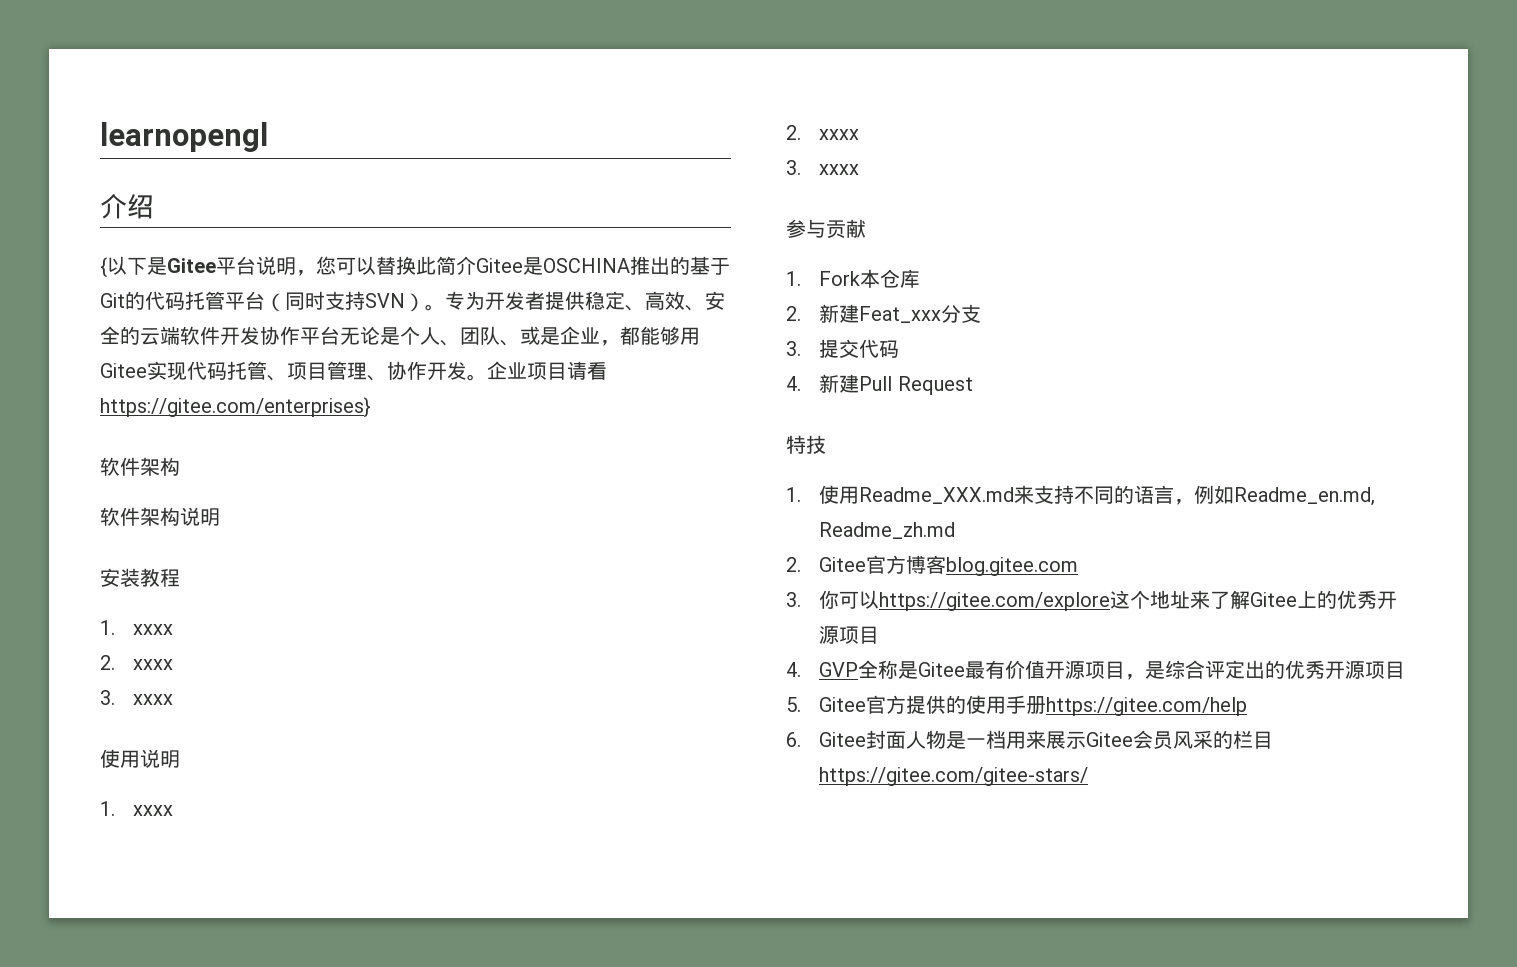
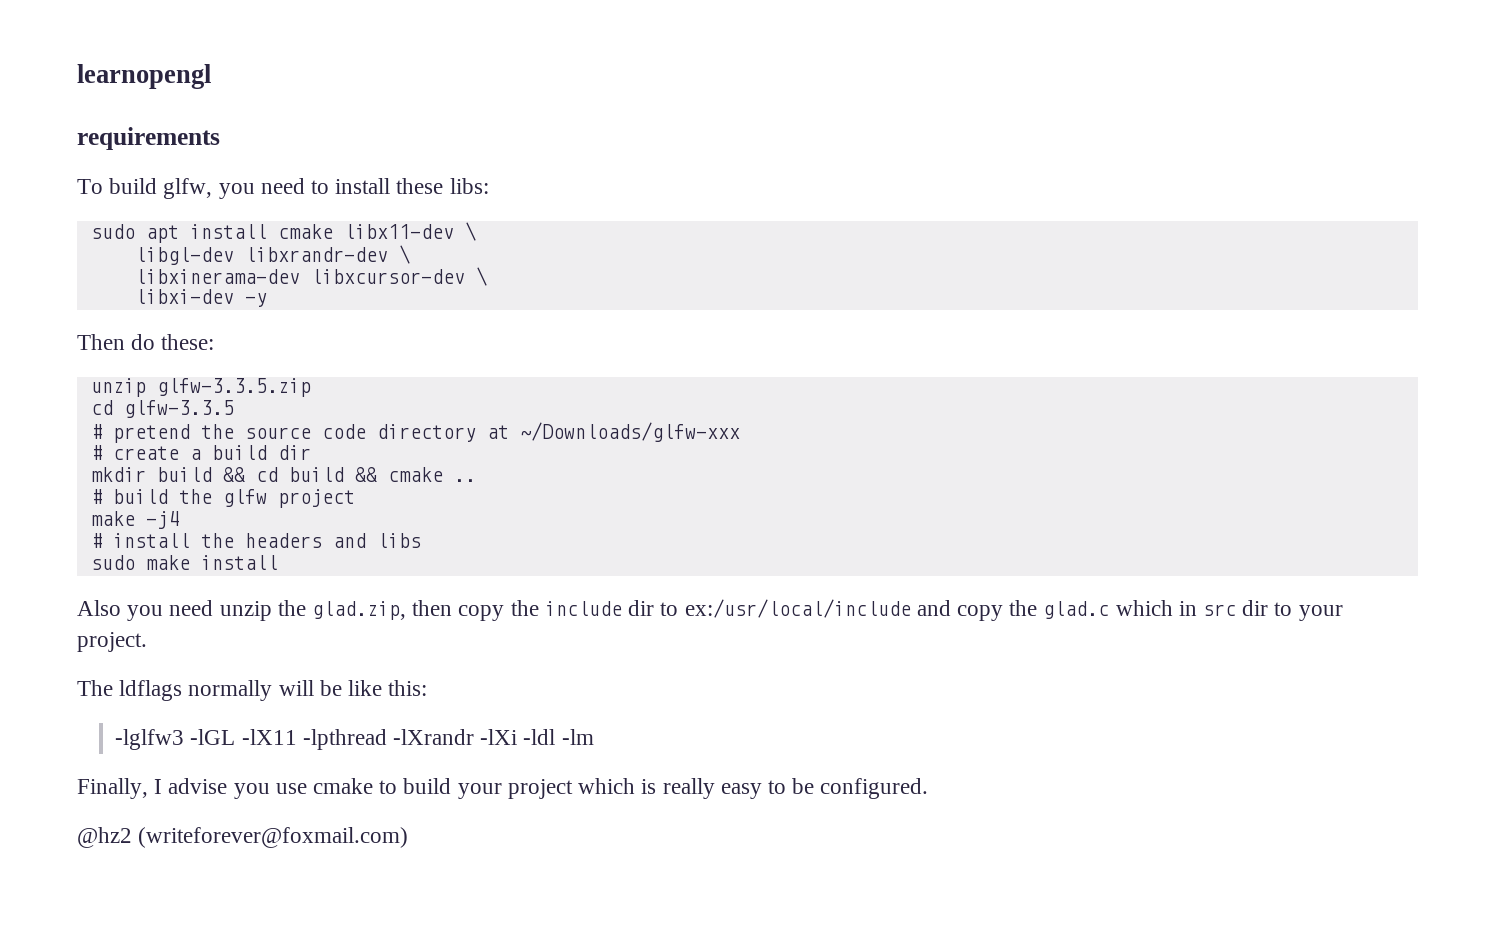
[100,194,154,219] [100,256,730,278] [100,291,725,312] [100,326,700,346] [100,361,607,381] [100,397,371,418] [100,457,180,476] [100,507,220,526] [100,568,180,587] [100,620,174,635] [100,655,174,670] [100,690,174,705] [100,749,180,768] [100,801,174,816] [786,125,860,140] [786,160,860,175] [786,219,866,239] [786,269,921,288] [786,304,982,323] [786,339,900,358] [786,374,973,395] [786,435,826,454] [786,485,1376,506] [819,522,956,539] [786,555,1079,576] [786,590,1398,611] [819,626,880,644] [786,660,1406,680] [786,695,1248,716] [786,730,1274,750] [819,767,1089,786] 介绍 // {以下是Gitee平台说明，您可以替换此简介Gitee是OSCHINA推出的基于Git的代码托管平台（同时支持SVN）。专为开发者提供稳定、高效、安全的云端软件开发协作平台无论是个人、团队、或是企业，都能够用Gitee实现代码托管、项目管理、协作开发。企业项目请看https://gitee.com/enterprises} // 软件架构 // 软件架构说明 // 安装教程 // 1. xxxx // 2. xxxx // 3. xxxx // 使用说明 // 1. xxxx // 2. xxxx // 3. xxxx // 参与贡献 // 1. Fork本仓库 // 2.新建Feat_xxx分支 // 3.提交代码 // 4.新建Pull Request // 特技 // 1.使用Readme_XXX.md来支持不同的语言，例如Readme_en.md, Readme_zh.md // 2. Gitee官方博客blog.gitee.com // 3.你可以https://gitee.com/explore这个地址来了解Gitee上的优秀开源项目 // 4. GVP全称是Gitee最有价值开源项目，是综合评定出的优秀开源项目 // 5. Gitee官方提供的使用手册https://gitee.com/help // 6. Gitee封面人物是一档用来展示Gitee会员风采的栏目https://gitee.com/gitee-stars/ -> [77,127,220,150] [77,178,489,199] [90,222,476,243] [134,245,410,265] [134,267,487,286] [134,289,267,307] [77,334,215,350] [90,378,311,397] [90,400,234,418] [90,422,740,443] [90,445,311,460] [90,467,476,482] [90,489,355,508] [90,511,179,529] [90,533,421,548] [90,555,278,570] [77,599,1343,621] [77,632,147,652] [77,680,428,701] [115,729,594,750] [77,778,929,799] [77,827,409,848] requirements // To build glfw, you need to install these libs: // sudo apt install cmake libx11-dev \ // libgl-dev libxrandr-dev \ // libxinerama-dev libxcursor-dev \ // libxi-dev -y // Then do these: // unzip glfw-3.3.5.zip // cd glfw-3.3.5 // # pretend the source code directory at ~/Downloads/glfw-xxx // # create a build dir // mkdir build && cd build && cmake .. // # build the glfw project // make -j4 // # install the headers and libs // sudo make install // Also you need unzip the glad.zip, then copy the include dir to ex:/usr/local/include and copy the glad.c which in src dir to your project. // The ldflags normally will be like this: // -lglfw3 -lGL -lX11 -lpthread -lXrandr -lXi -ldl -lm // Finally, I advise you use cmake to build your project which is really easy to be configured. // @hz2 (writeforever@foxmail.com)

